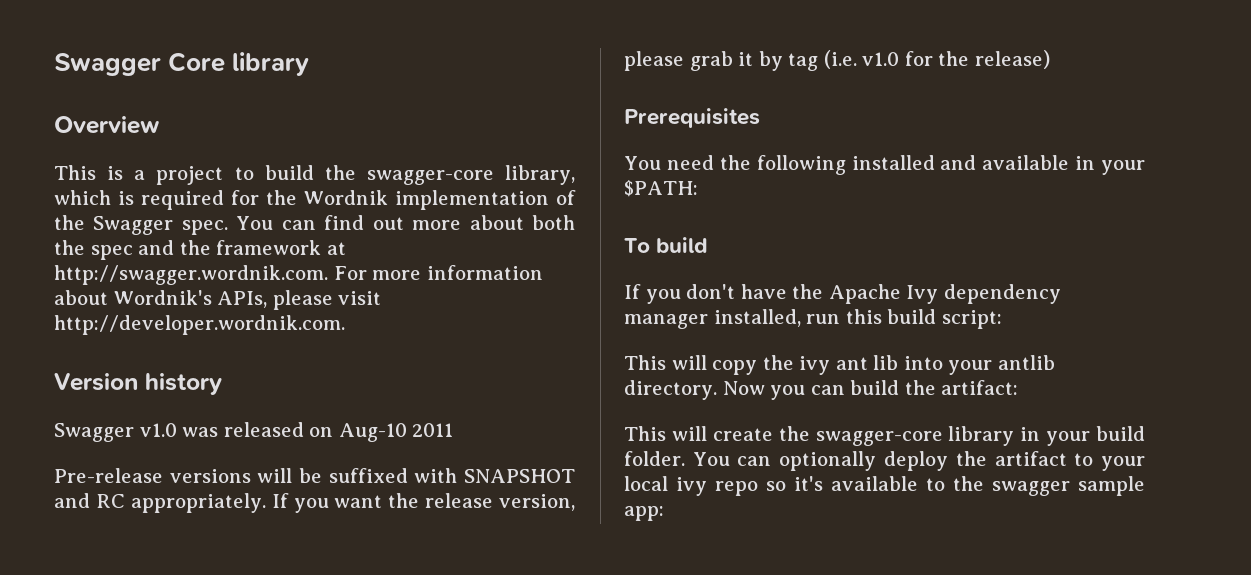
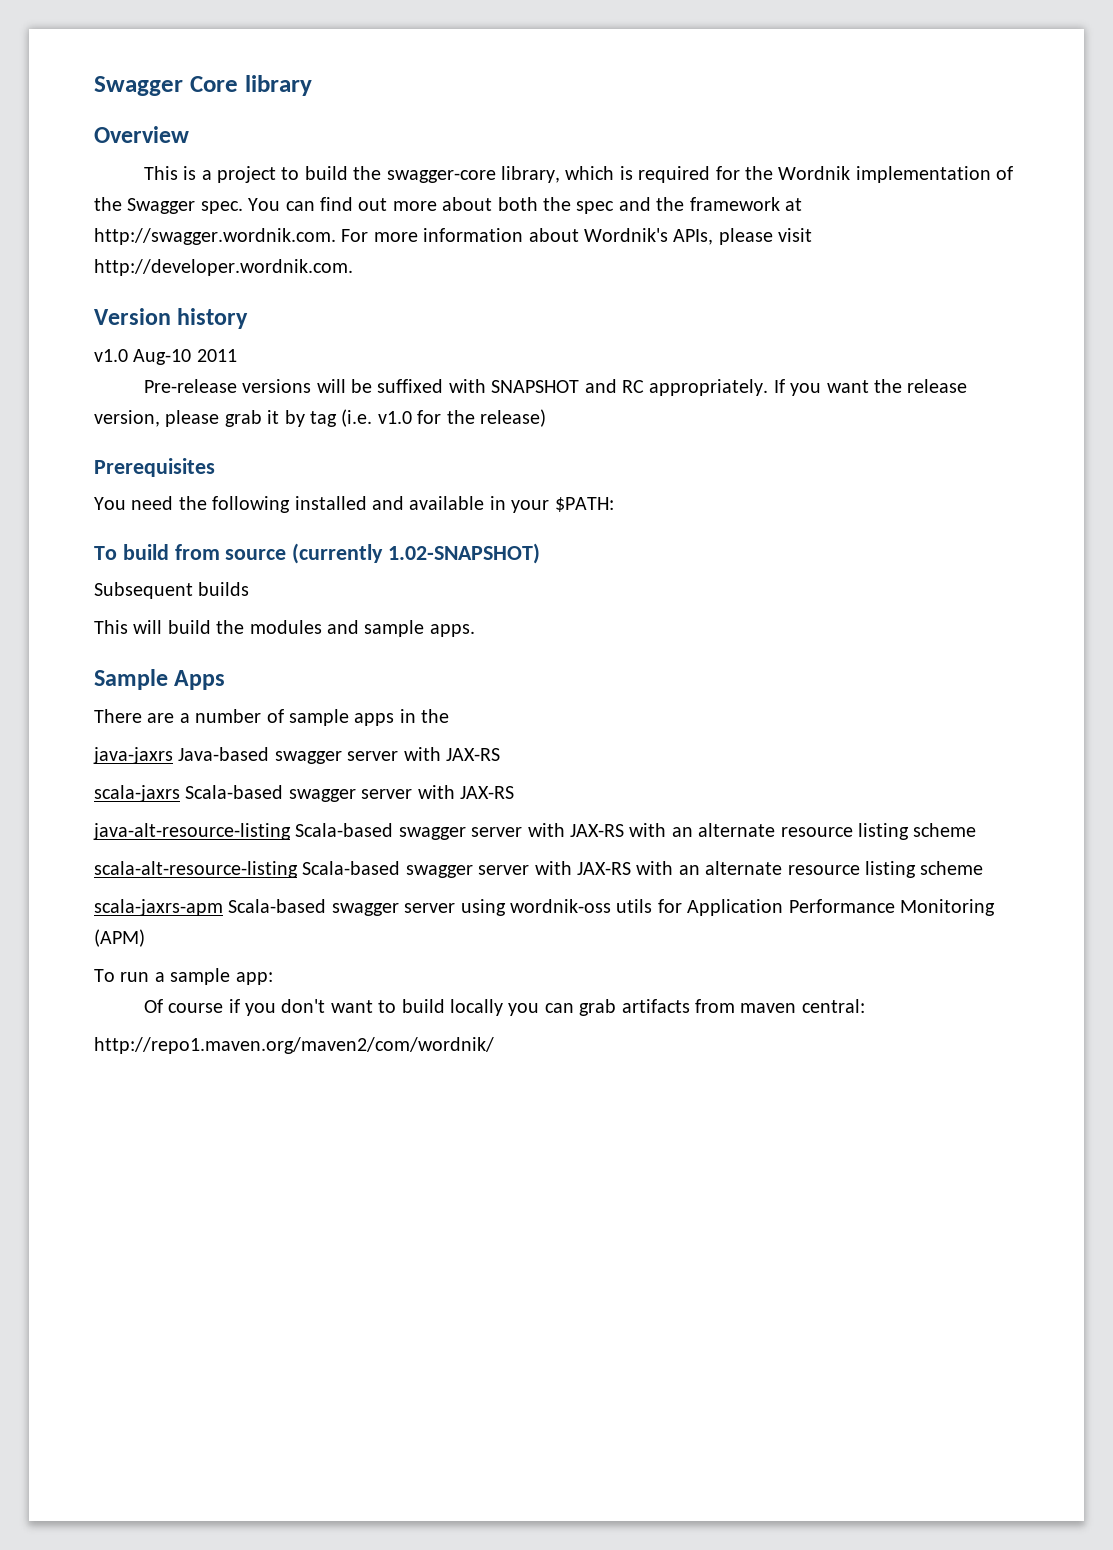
[54,422,334,442] Swagger v1.0 was released on -> [94,349,128,362] v1.0
[624,284,1061,304] [624,309,1002,329] [624,355,1055,375] [624,380,1019,400] [624,426,1145,446] [624,451,1145,471] [624,476,1145,496] [624,506,664,521] // If you don't have the Apache Ivy dependency manager installed, run this build script: // This will copy the ivy ant lib into your antlib directory. Now you can build the artifact: // This will create the swagger-core library in your build folder. You can optionally deploy the artifact to your local ivy repo so it's available to the swagger sample app: -> [174,543,541,564] [94,582,250,599] [94,620,475,637] [94,669,226,690] [94,709,450,726] [93,747,500,764] [94,785,514,802] [93,823,977,840] [94,861,984,878] [94,899,995,916] [94,929,145,947] [94,968,273,985] [143,999,865,1016] [94,1037,494,1054] from source (currently 1.02-SNAPSHOT) // Subsequent builds // This will build the modules and sample apps. // Sample Apps // There are a number of sample apps in the // java-jaxrs Java-based swagger server with JAX-RS // scala-jaxrs Scala-based swagger server with JAX-RS // java-alt-resource-listing Scala-based swagger server with JAX-RS with an alternate resource listing scheme // scala-alt-resource-listing Scala-based swagger server with JAX-RS with an alternate resource listing scheme // scala-jaxrs-apm Scala-based swagger server using wordnik-oss utils for Application Performance Monitoring (APM) // To run a sample app: // Of course if you don't want to build locally you can grab artifacts from maven central: // http://repo1.maven.org/maven2/com/wordnik/

